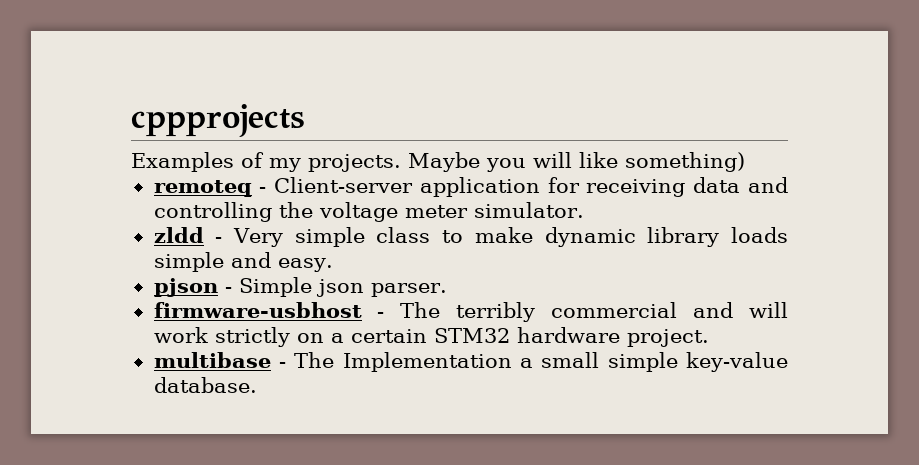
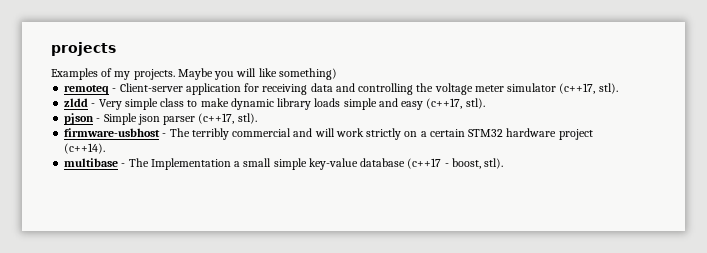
[131,104,305,137] cppprojects -> [51,42,116,56] projects
[473,202,584,218] simulator. -> [507,83,618,94] simulator (c++17, stl).
[277,258,333,272] easy. -> [401,98,485,110] easy (c++17, stl).
[370,283,447,297] parser. -> [163,113,257,125] parser (c++17, stl).
[626,329,709,347] project. -> [558,129,593,140] [64,143,106,154] project (c++14).
[153,377,257,393] database. -> [360,158,504,169] database (c++17 - boost, stl).

